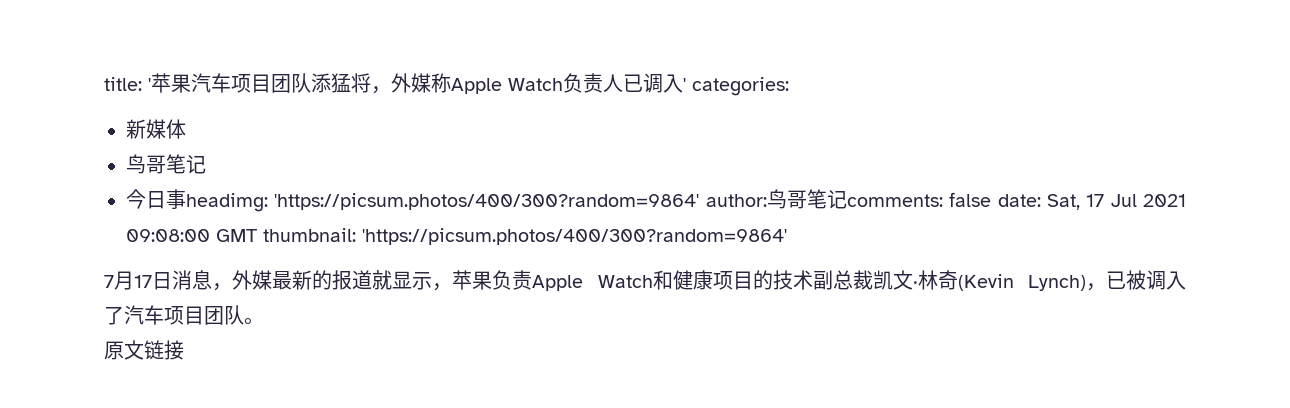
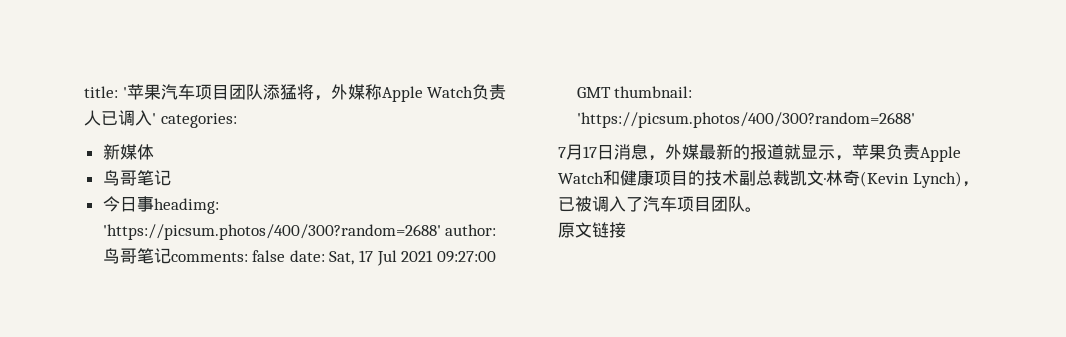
[274,193,700,210] 'https://picsum.photos/400/300?random=9864' -> [102,224,441,240] 'https://picsum.photos/400/300?random=2688'
[126,229,210,242] 09:08:00 -> [436,251,496,263] 09:27:00
[362,228,787,245] 'https://picsum.photos/400/300?random=9864' -> [576,112,915,128] 'https://picsum.photos/400/300?random=2688'

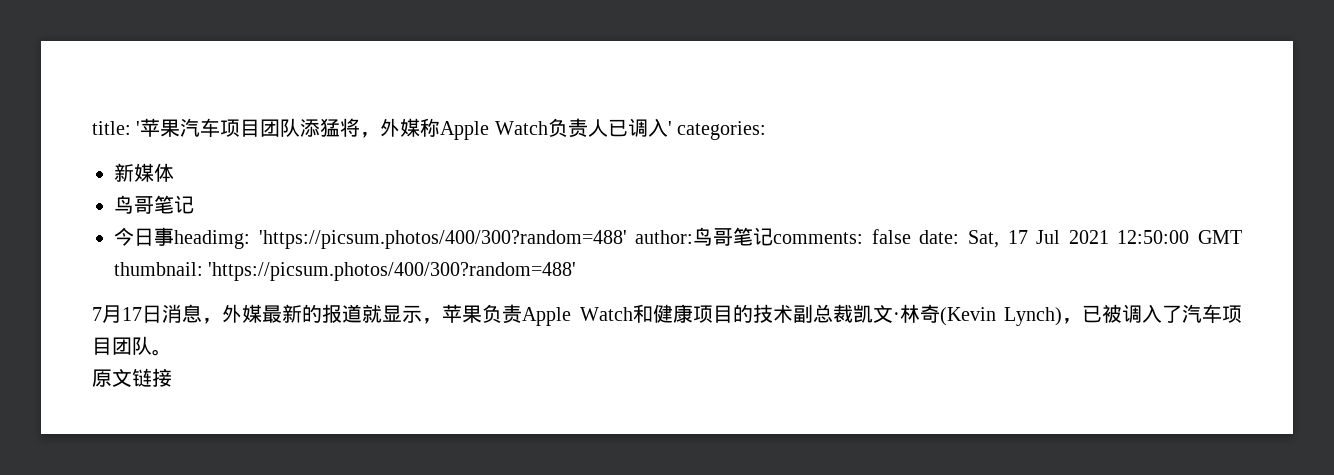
[102,224,441,240] 'https://picsum.photos/400/300?random=2688' -> [258,230,627,249] 'https://picsum.photos/400/300?random=488'
[436,251,496,263] 09:27:00 -> [1117,230,1190,244] 12:50:00
[576,112,915,128] 'https://picsum.photos/400/300?random=2688' -> [208,262,577,281] 'https://picsum.photos/400/300?random=488'

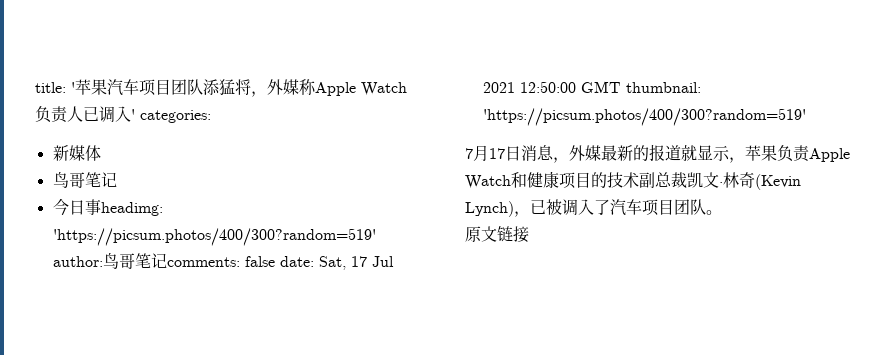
[258,230,627,249] 'https://picsum.photos/400/300?random=488' -> [52,228,376,246] 'https://picsum.photos/400/300?random=519'
[208,262,577,281] 'https://picsum.photos/400/300?random=488' -> [482,108,806,126] 'https://picsum.photos/400/300?random=519'

